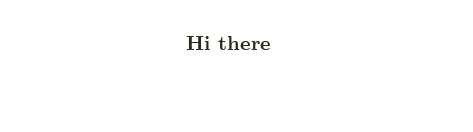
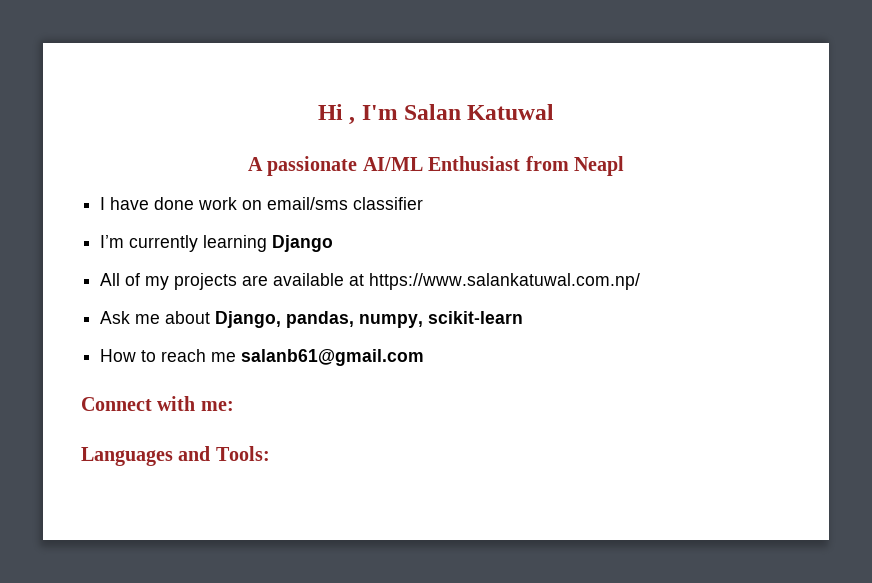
[217,36,271,50] there -> [349,104,555,125] [248,156,624,176] [100,197,424,210] [100,235,334,252] [100,273,641,290] [100,311,524,328] [100,349,425,366] [81,396,234,411] [81,446,270,466] , I'm Salan Katuwal // A passionate AI/ML Enthusiast from Neapl // I have done work on email/sms classifier // I’m currently learning Django // All of my projects are available at https://www.salankatuwal.com.np/ // Ask me about Django, pandas, numpy, scikit-learn // How to reach me salanb61@gmail.com // Connect with me: // Languages and Tools:

